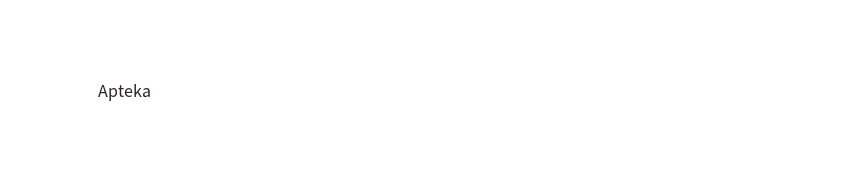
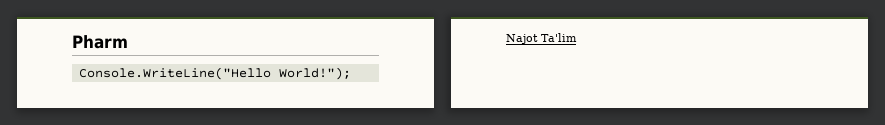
[98,84,151,101] Apteka -> [72,35,128,49] [78,67,351,80] [506,33,577,44] Pharm // Console.WriteLine("Hello World!"); // Najot Ta'lim

